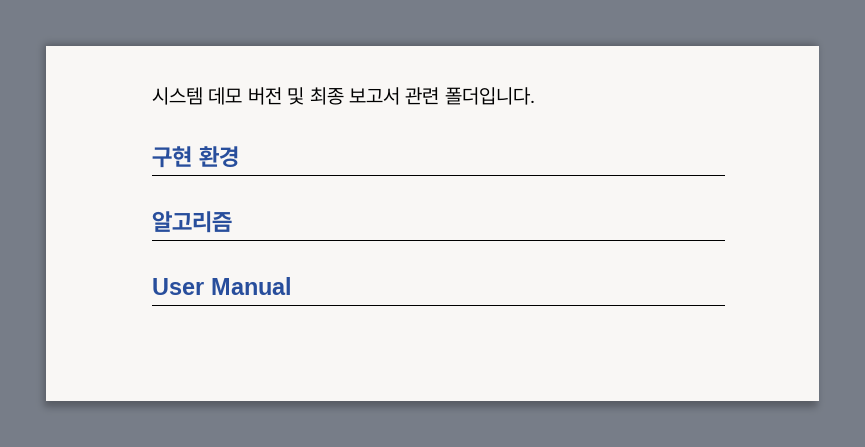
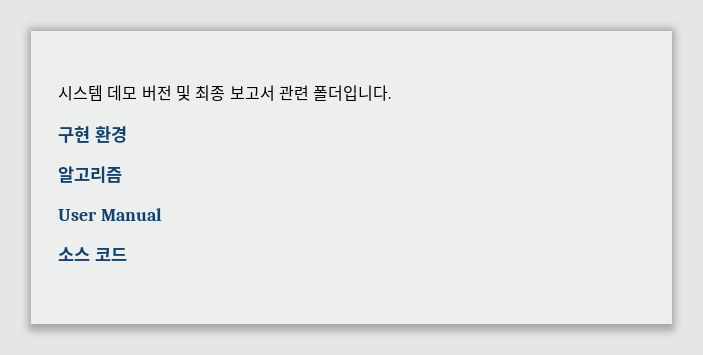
(292, 286) none -> [58,247,127,261] // 소스 코드

